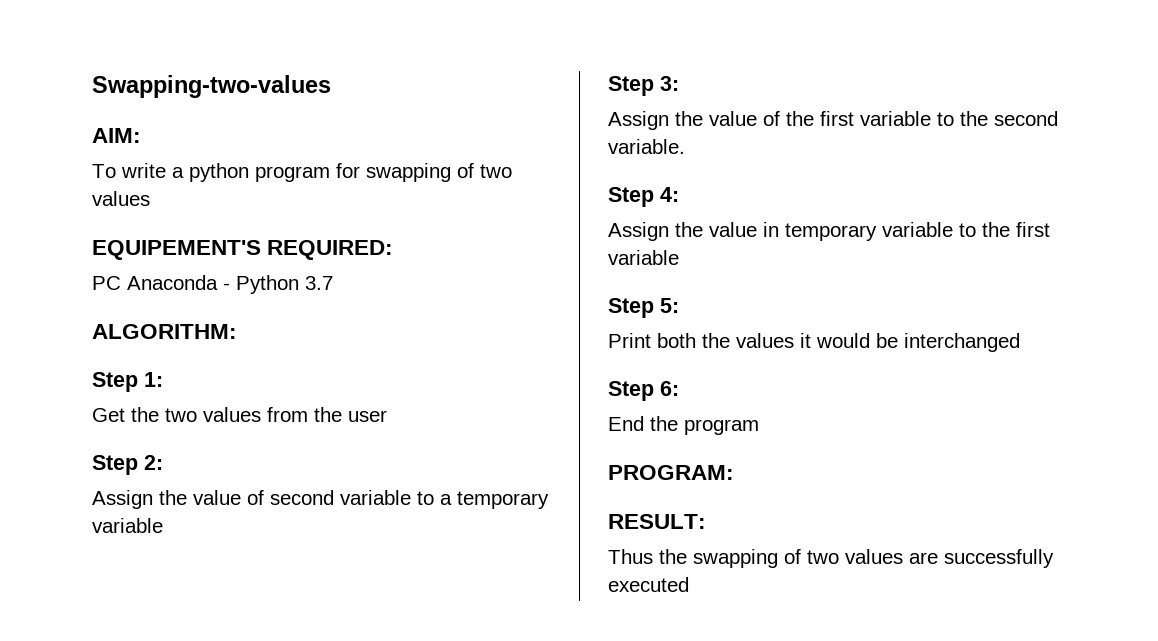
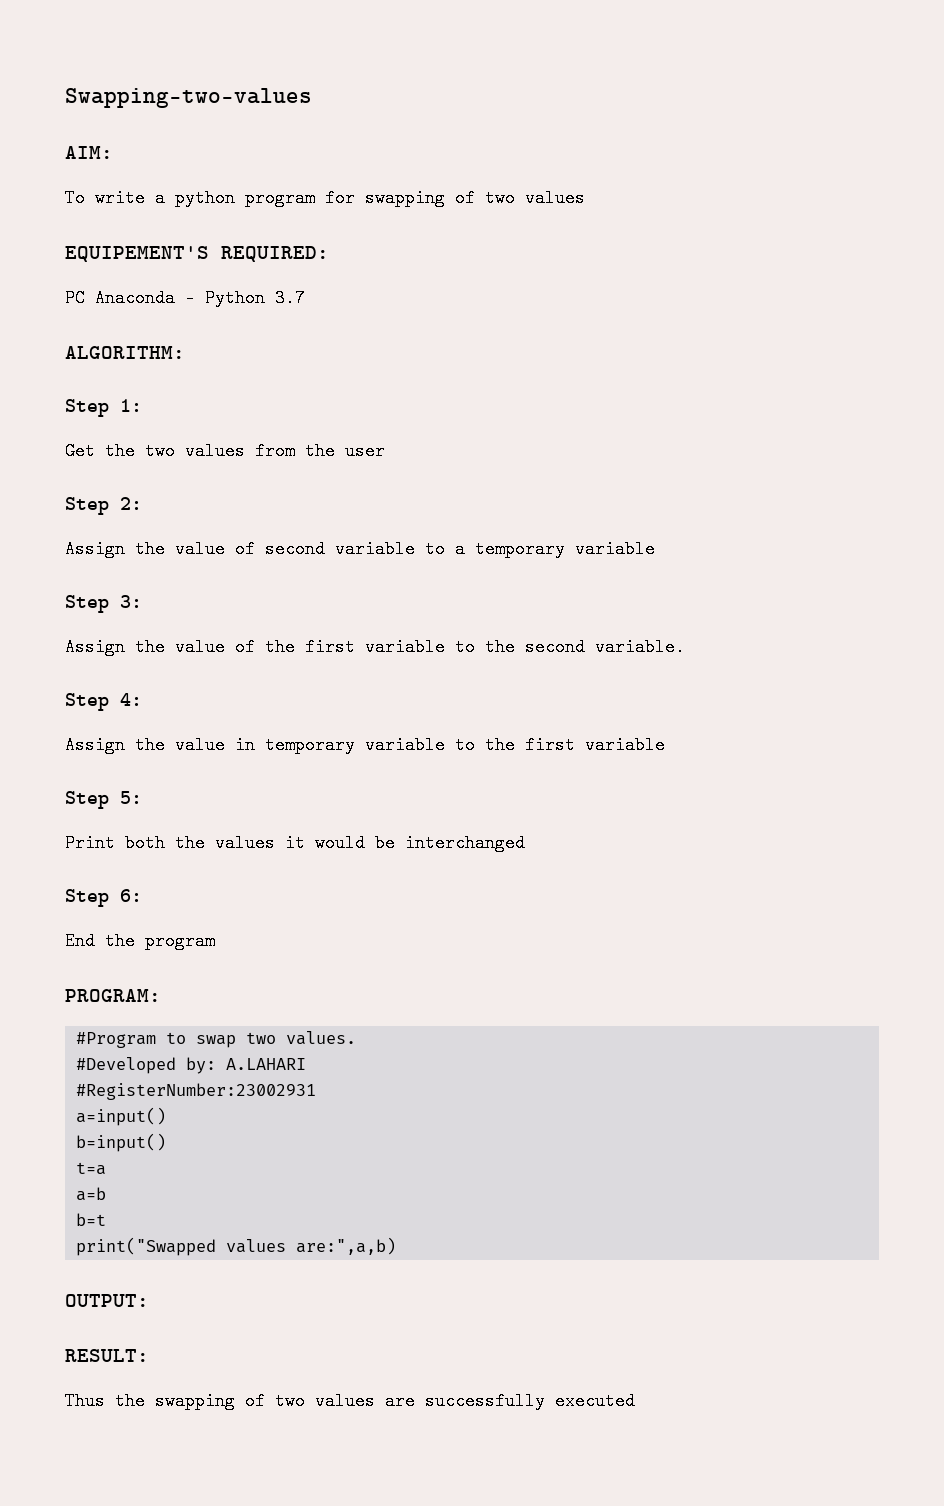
(734, 472) none -> [76,1031,357,1048] [76,1057,307,1074] [76,1083,317,1100] [76,1107,167,1126] [76,1133,167,1152] [76,1162,107,1175] [76,1187,107,1201] [76,1213,107,1226] [76,1237,397,1256] [65,1294,149,1307] // #Program to swap two values. // #Developed by: A.LAHARI // #RegisterNumber:23002931 // a=input() // b=input() // t=a // a=b // b=t // print("Swapped values are:",a,b) // OUTPUT:

